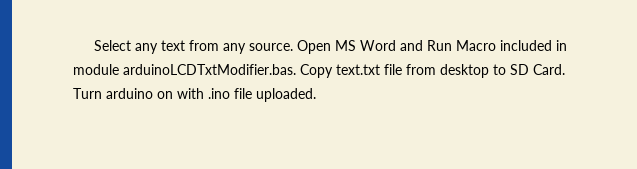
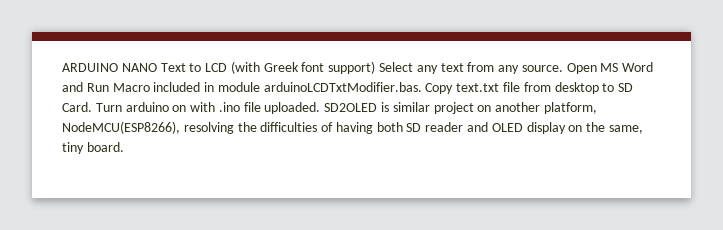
(94, 45) none -> [62,61,376,74] ARDUINO NANO Text to LCD (with Greek font support)
(316, 95) none -> [324,102,597,114] [62,121,643,134] [62,142,124,154] SD2OLED is similar project on another platform, NodeMCU(ESP8266), resolving the difficulties of having both SD reader and OLED display on the same, tiny board.

